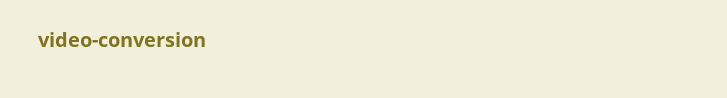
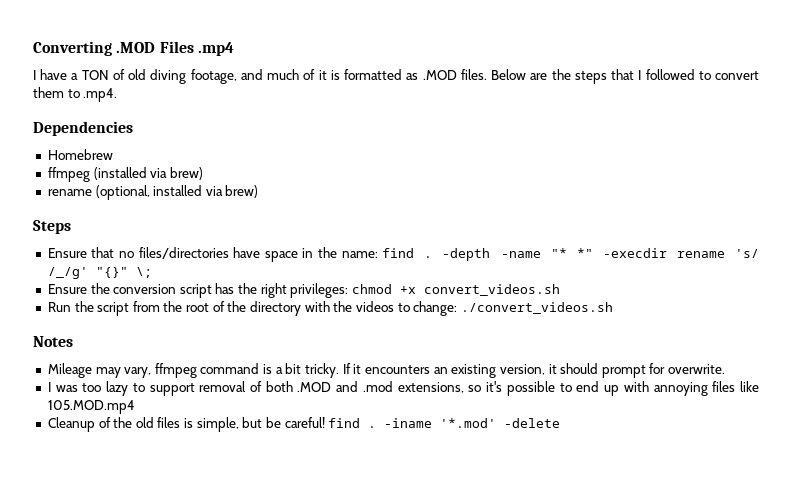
[38,32,206,47] video-conversion -> [33,41,234,56] [33,69,760,84] [33,87,118,102] [33,121,133,136] [47,149,113,160] [47,167,203,182] [47,185,259,200] [33,220,71,234] [47,247,759,262] [47,267,152,279] [47,283,561,298] [47,301,613,316] [33,336,73,347] [47,363,726,378] [47,381,760,396] [47,400,135,414] [47,417,561,432] Converting .MOD Files .mp4 // I have a TON of old diving footage, and much of it is formatted as .MOD files. Below are the steps that I followed to convert them to .mp4. // Dependencies // Homebrew // ffmpeg (installed via brew) // rename (optional, installed via brew) // Steps // Ensure that no files/directories have space in the name: find . -depth -name "* *" -execdir rename 's/ /_/g' "{}" \; // Ensure the conversion script has the right privileges: chmod +x convert_videos.sh // Run the script from the root of the directory with the videos to change: ./convert_videos.sh // Notes // Mileage may vary, ffmpeg command is a bit tricky. If it encounters an existing version, it should prompt for overwrite. // I was too lazy to support removal of both .MOD and .mod extensions, so it's possible to end up with annoying files like 105.MOD.mp4 // Cleanup of the old files is simple, but be careful! find . -iname '*.mod' -delete

